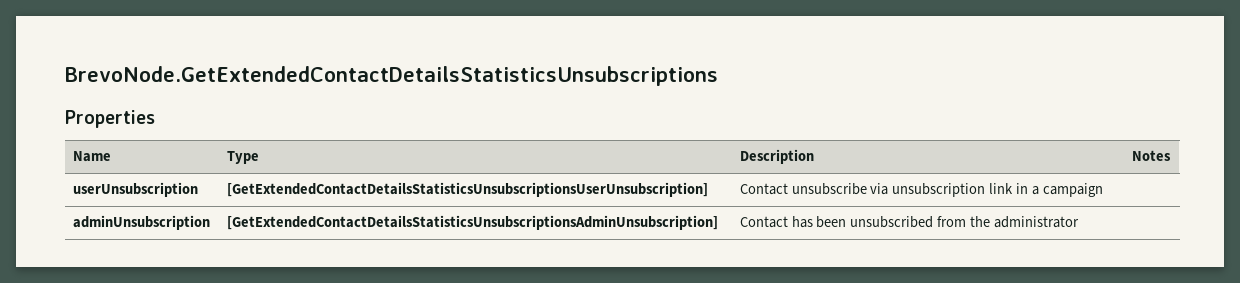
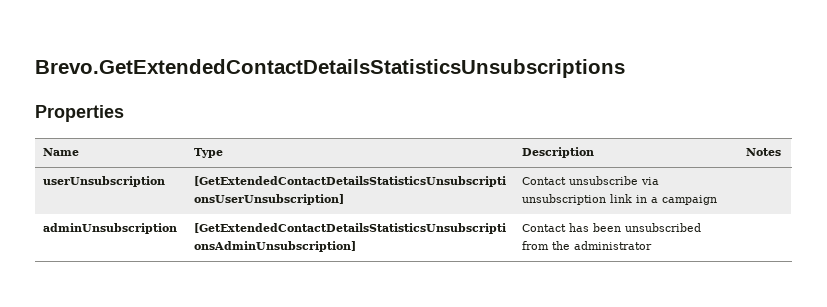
[65,66,718,86] BrevoNode.GetExtendedContactDetailsStatisticsUnsubscriptions -> [35,59,625,78] Brevo.GetExtendedContactDetailsStatisticsUnsubscriptions

